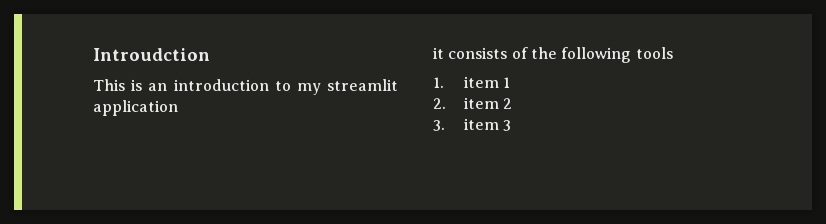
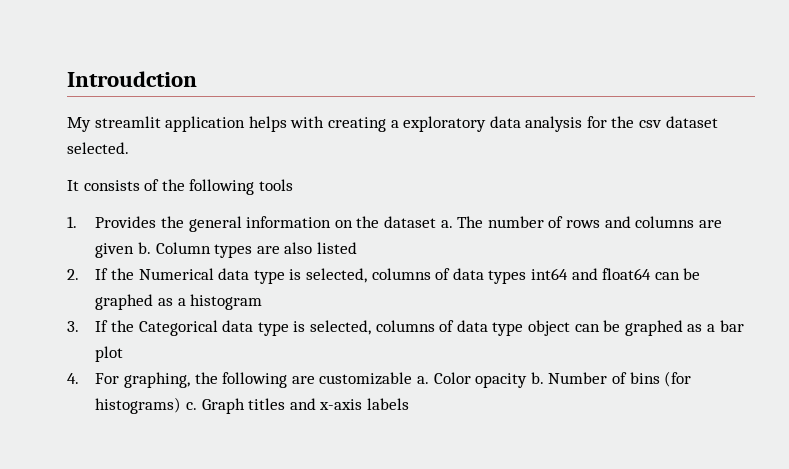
[93,79,399,95] [93,100,178,116] [433,47,444,59] This is an introduction to my streamlit application // it -> [67,116,718,132] [67,142,129,154] [67,180,79,191] My streamlit application helps with creating a exploratory data analysis for the csv dataset selected. // It
[463,76,510,88] [433,97,512,109] [433,118,511,131] item 1 // 2. item 2 // 3. item 3 -> [95,216,722,232] [95,242,358,258] [67,268,701,284] [95,294,263,310] [67,320,744,336] [95,346,124,362] [67,371,692,388] [95,397,410,414] Provides the general information on the dataset a. The number of rows and columns are given b. Column types are also listed // 2. If the Numerical data type is selected, columns of data types int64 and float64 can be graphed as a histogram // 3. If the Categorical data type is selected, columns of data type object can be graphed as a bar plot // 4. For graphing, the following are customizable a. Color opacity b. Number of bins (for histograms) c. Graph titles and x-axis labels

